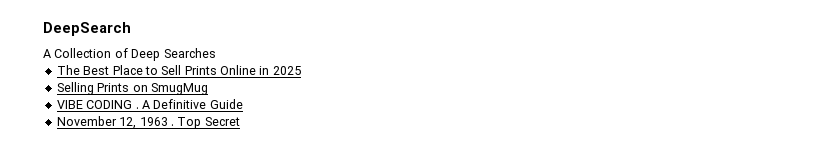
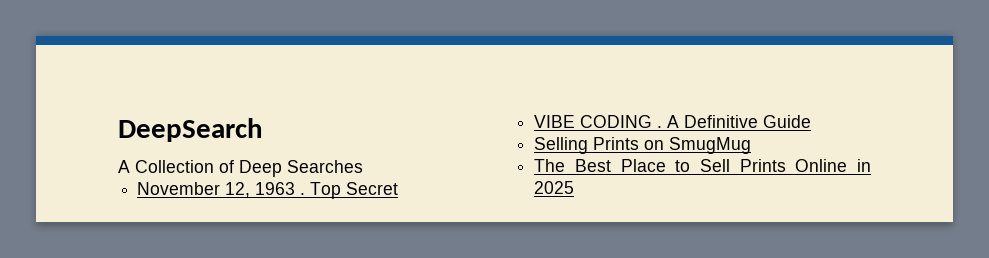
(216, 53) none -> [137,182,399,199] [534,115,812,128] [534,137,752,154] // November 12, 1963 . Top Secret // VIBE CODING . A Definitive Guide // Selling Prints on SmugMug
[56,82,208,95] [56,99,243,109] [56,116,240,129] // Selling Prints on SmugMug // VIBE CODING . A Definitive Guide // November 12, 1963 . Top Secret -> (575, 187) none

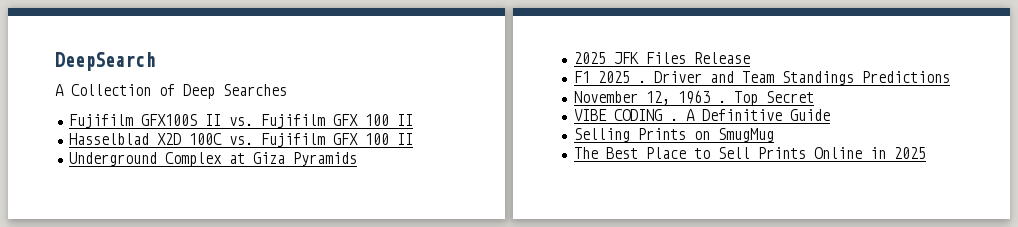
(363, 166) none -> [68,114,413,128] [68,133,413,147] [68,152,357,167] [573,52,750,64] [573,71,950,85] // Fujifilm GFX100S II vs. Fujifilm GFX 100 II // Hasselblad X2D 100C vs. Fujifilm GFX 100 II // Underground Complex at Giza Pyramids // 2025 JFK Files Release // F1 2025 . Driver and Team Standings Predictions

